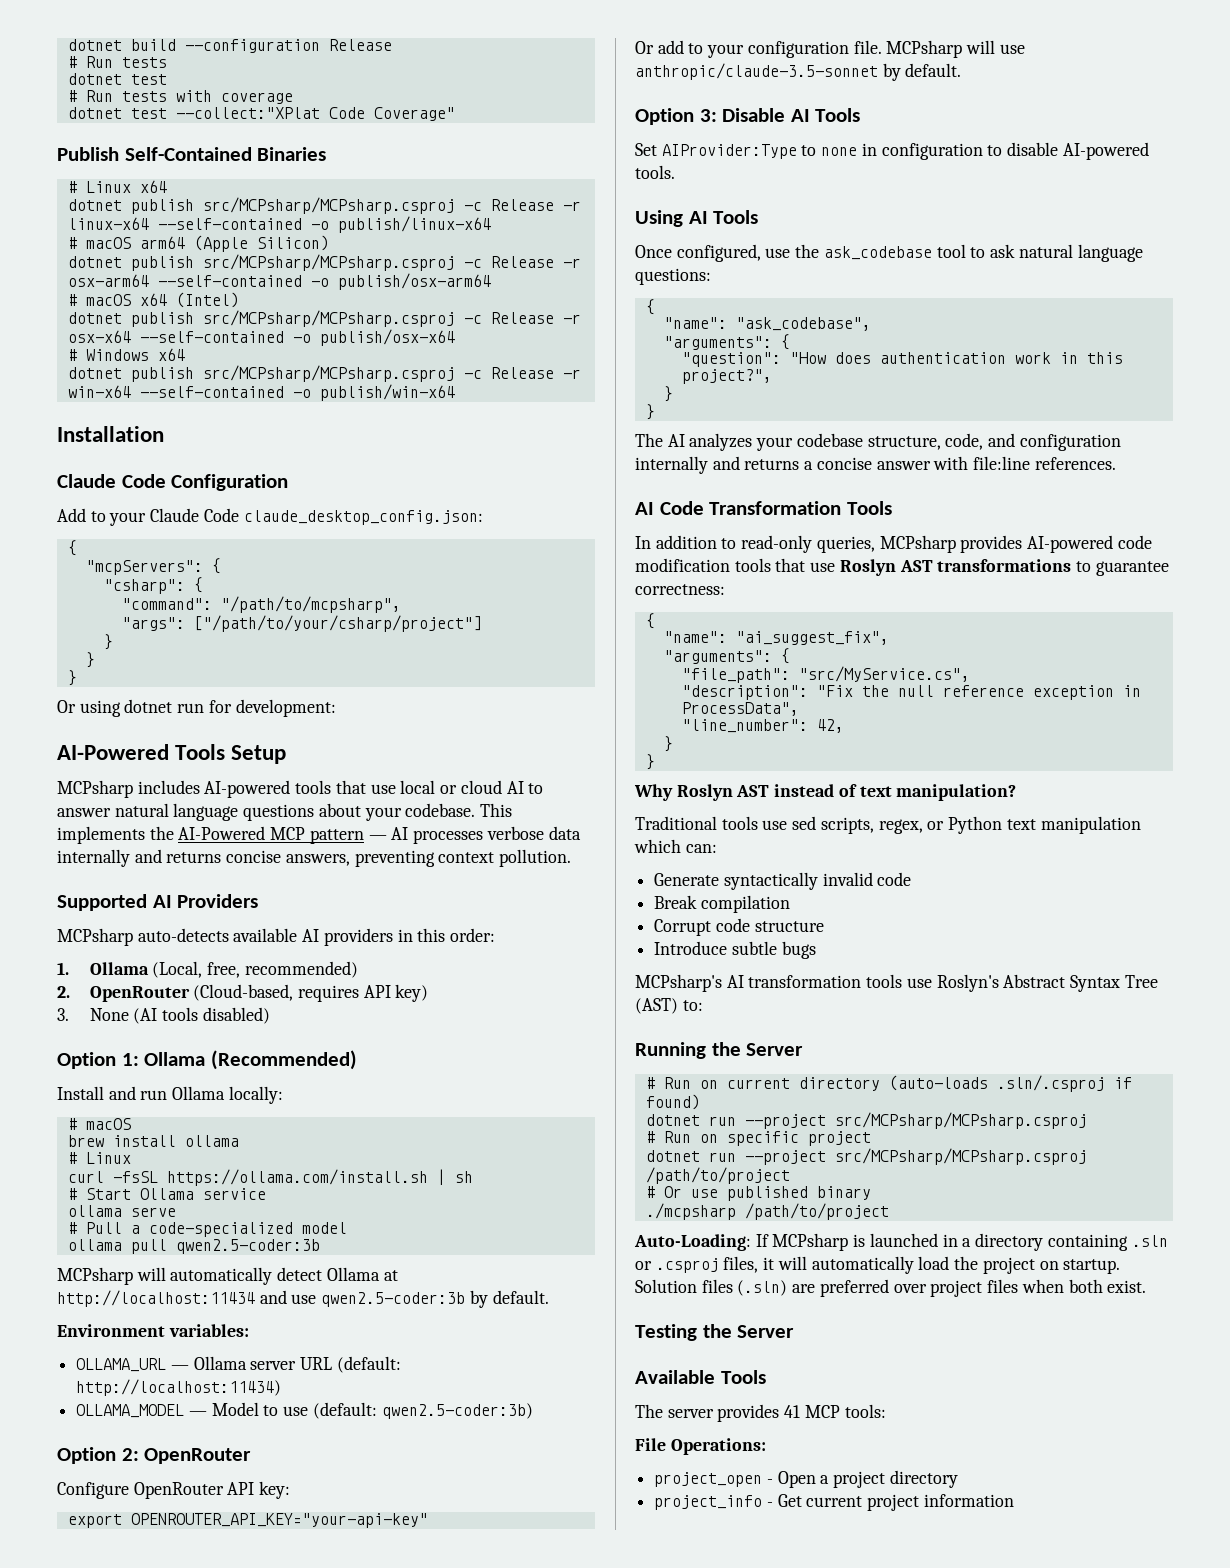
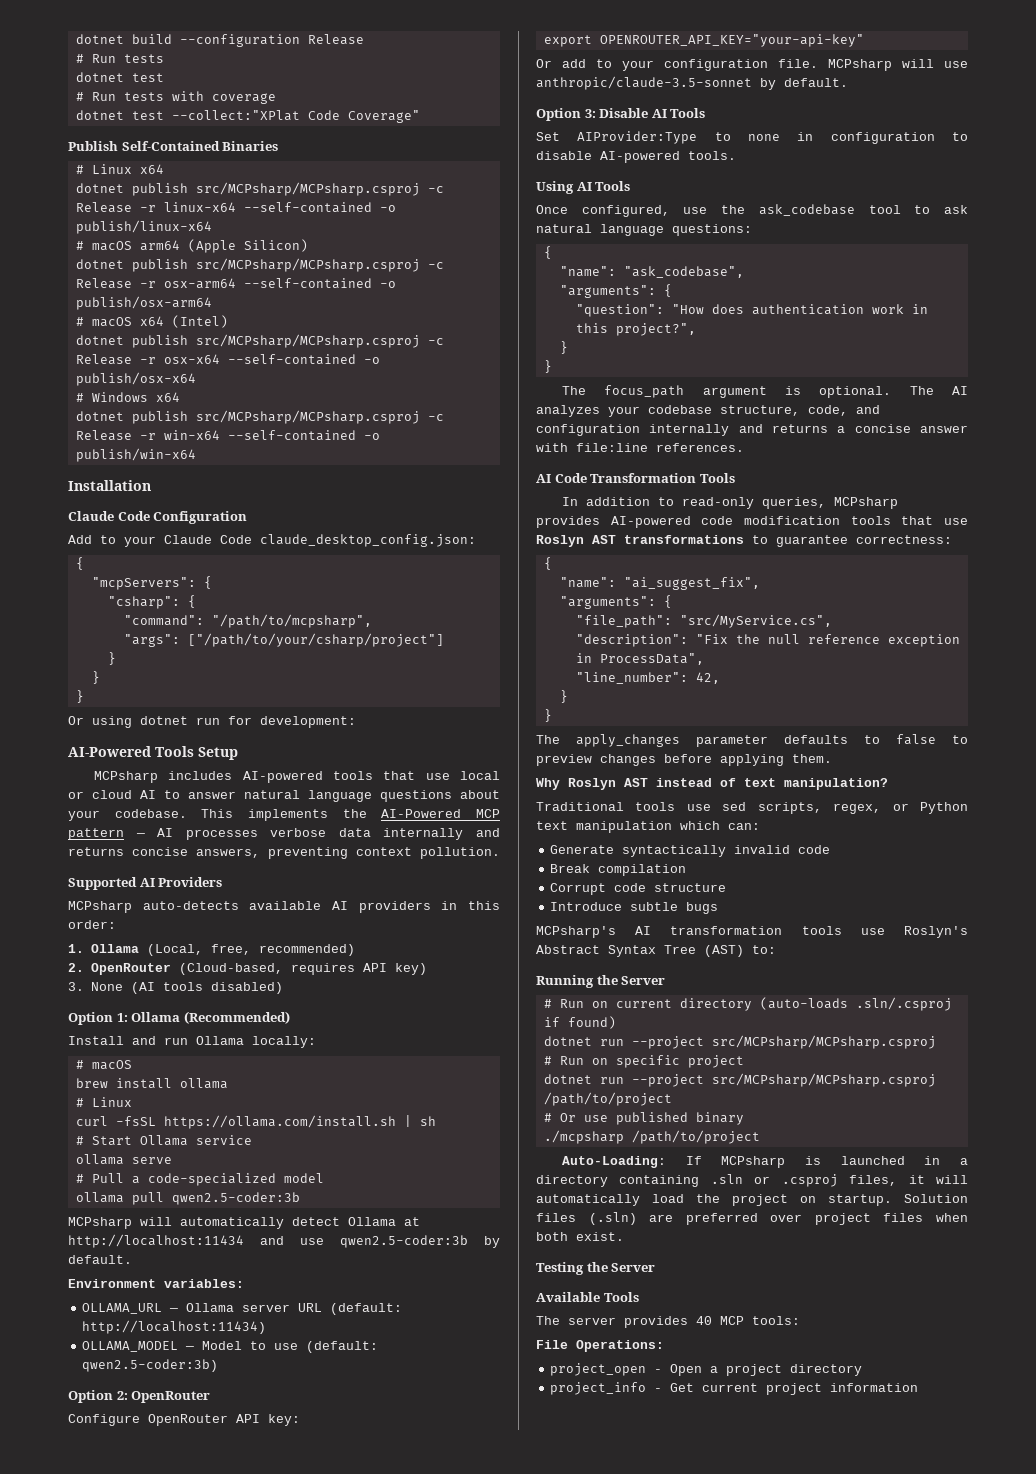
(663, 440) none -> [604,385,934,398] focus_path argument is optional. The
(655, 762) none -> [536,734,968,747] [536,754,832,766] // The apply_changes parameter defaults to false to preview changes before applying them.
[784,1405,801,1418] 41 -> [696,1316,712,1325] 40

